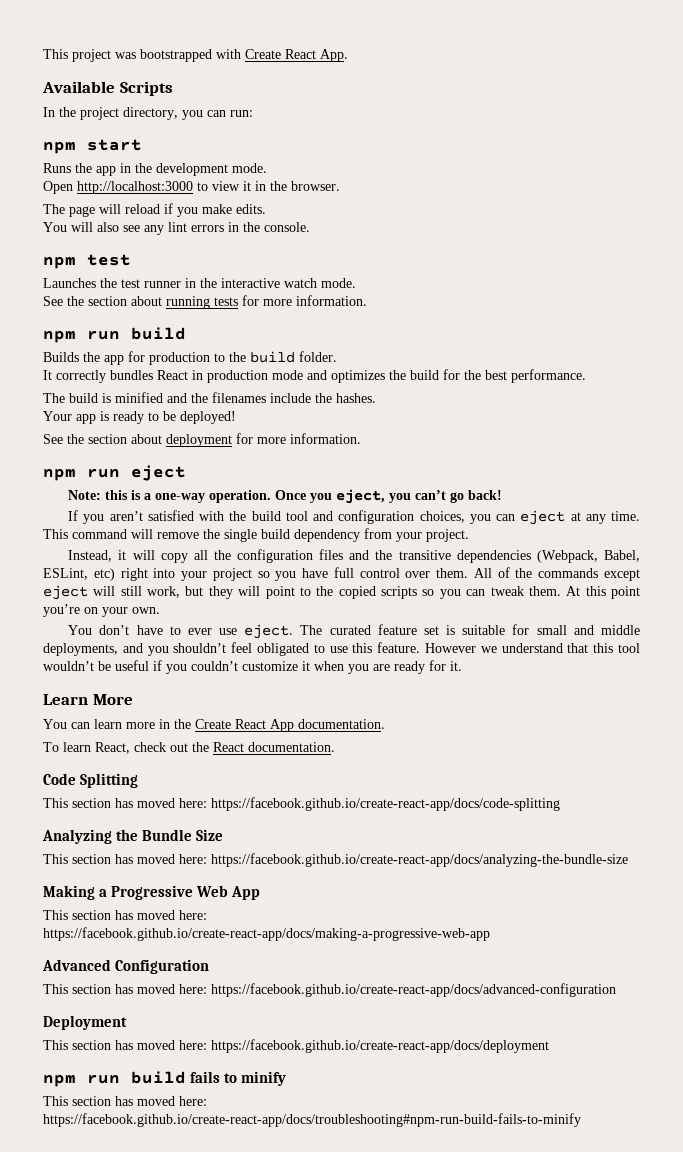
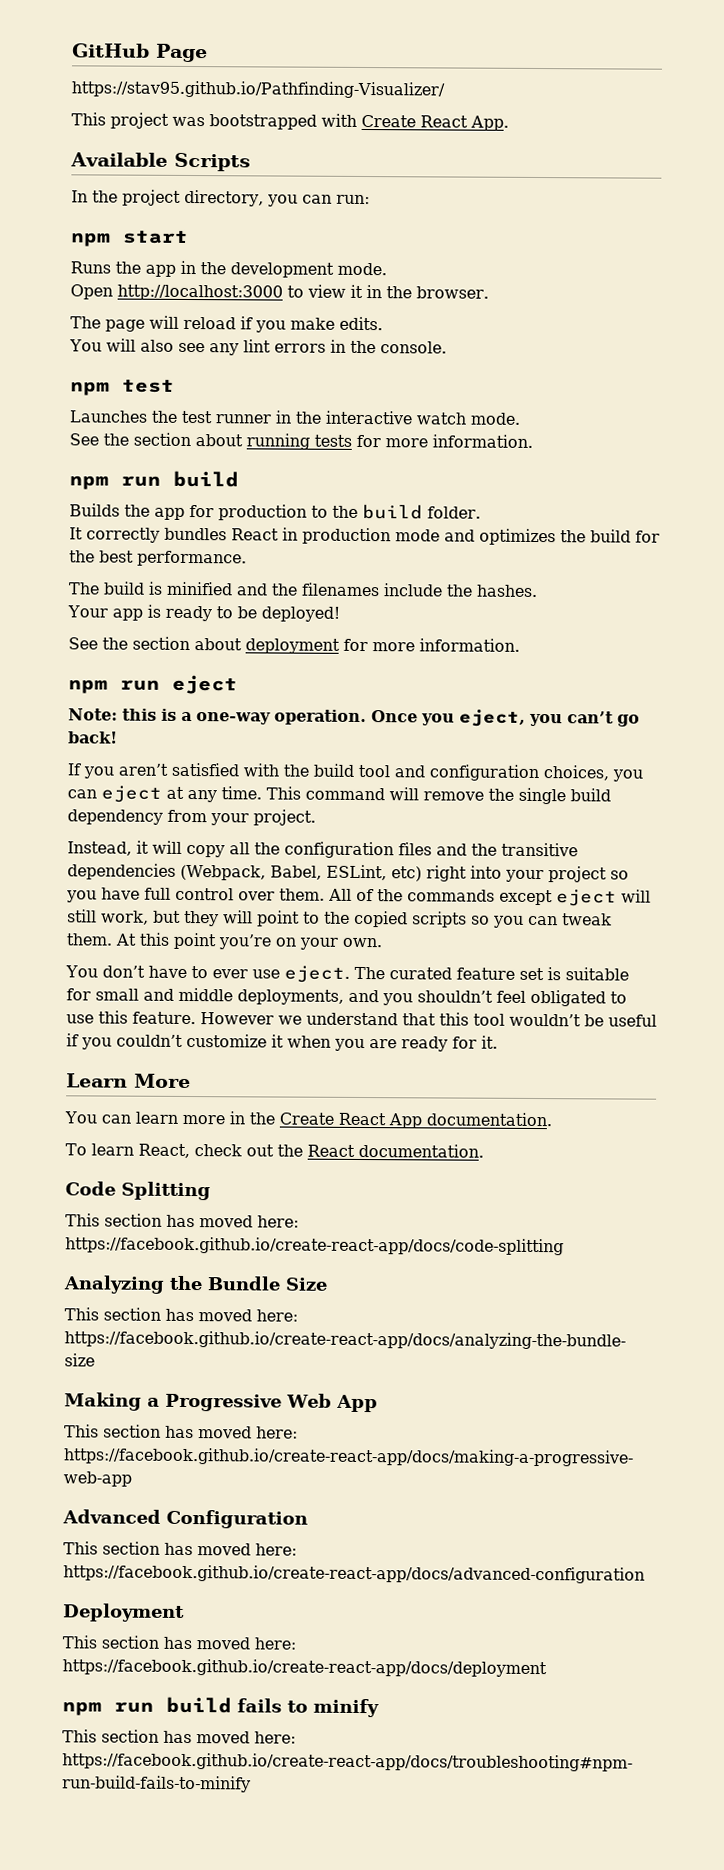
(43, 54) none -> [72,43,208,63] [71,80,445,99] GitHub Page // https://stav95.github.io/Pathfinding-Visualizer/ //

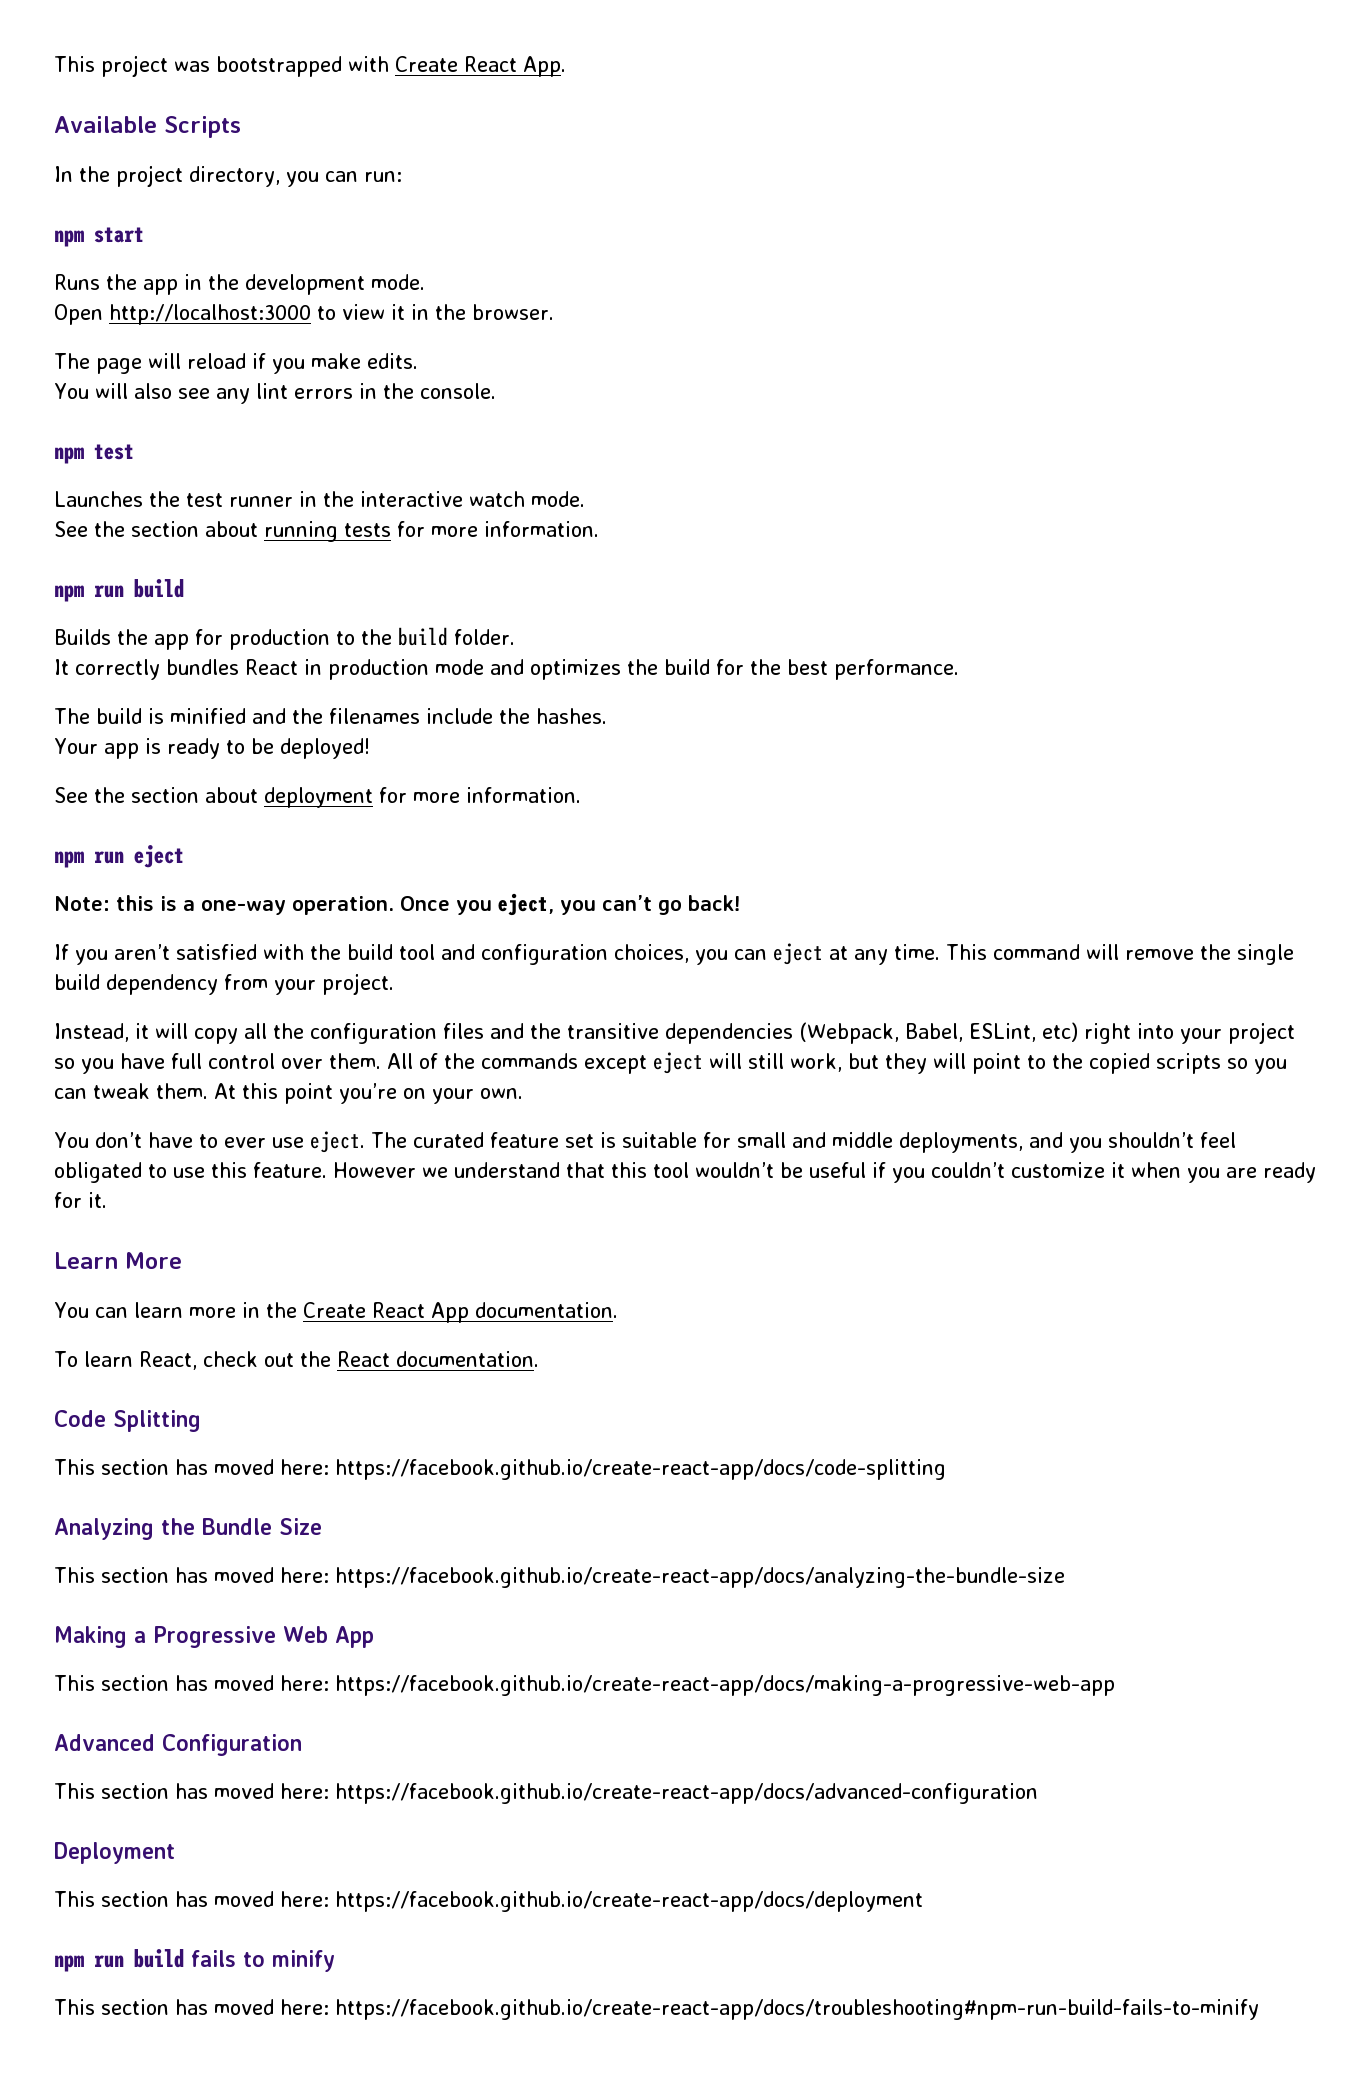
[72,43,208,63] [71,80,445,99] GitHub Page // https://stav95.github.io/Pathfinding-Visualizer/ // -> (54, 64) none

